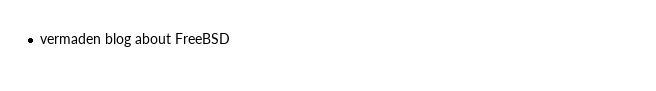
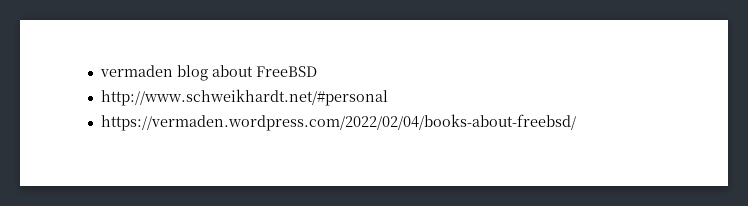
(231, 38) none -> [100,89,388,106] [100,114,576,131] // http://www.schweikhardt.net/#personal // https://vermaden.wordpress.com/2022/02/04/books-about-freebsd/

